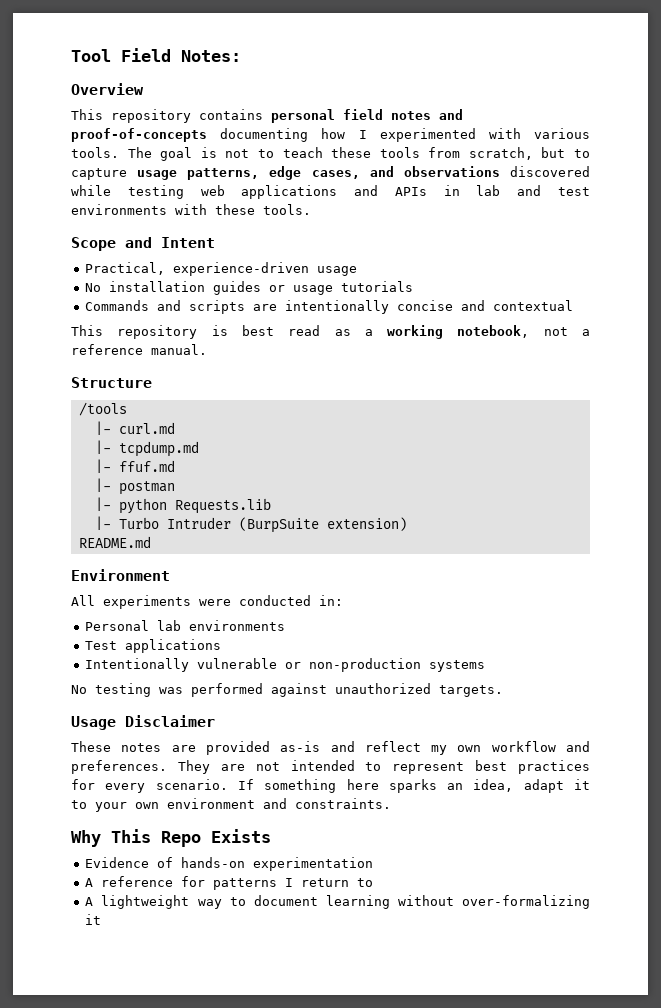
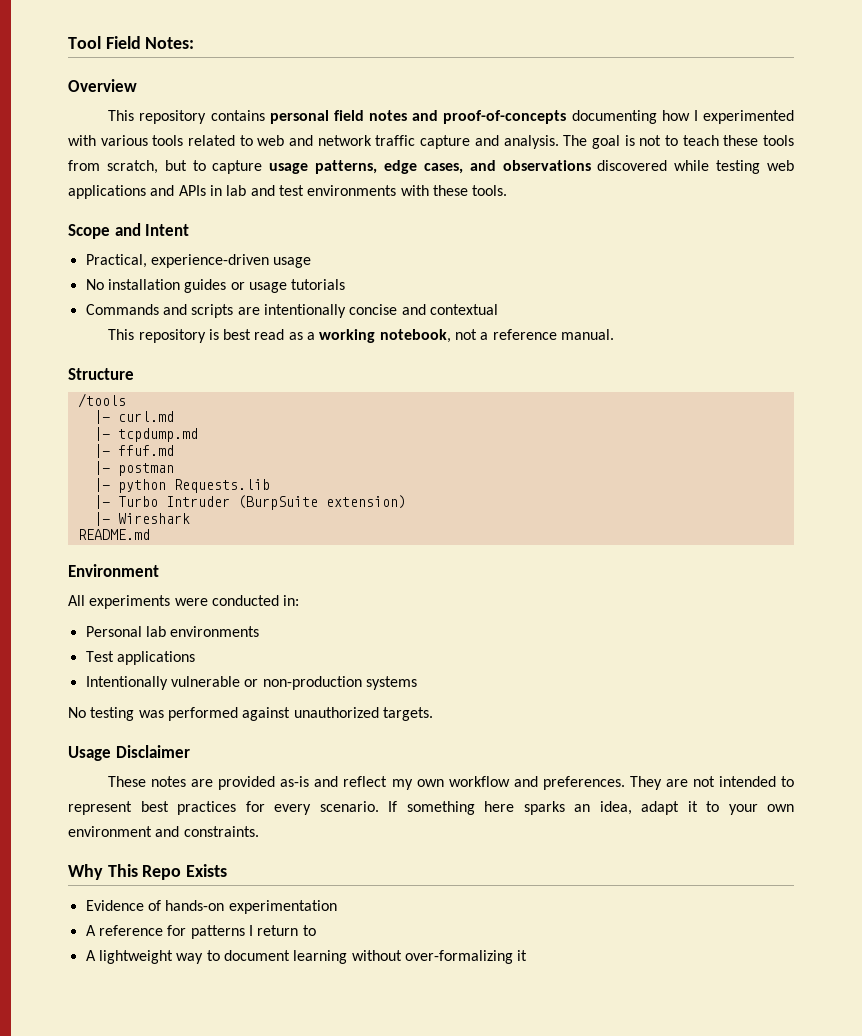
[71,147,119,158] tools. -> [152,135,559,149] tools related to web and network traffic capture and analysis.
(407, 524) none -> [93,512,190,526] // |- Wireshark

